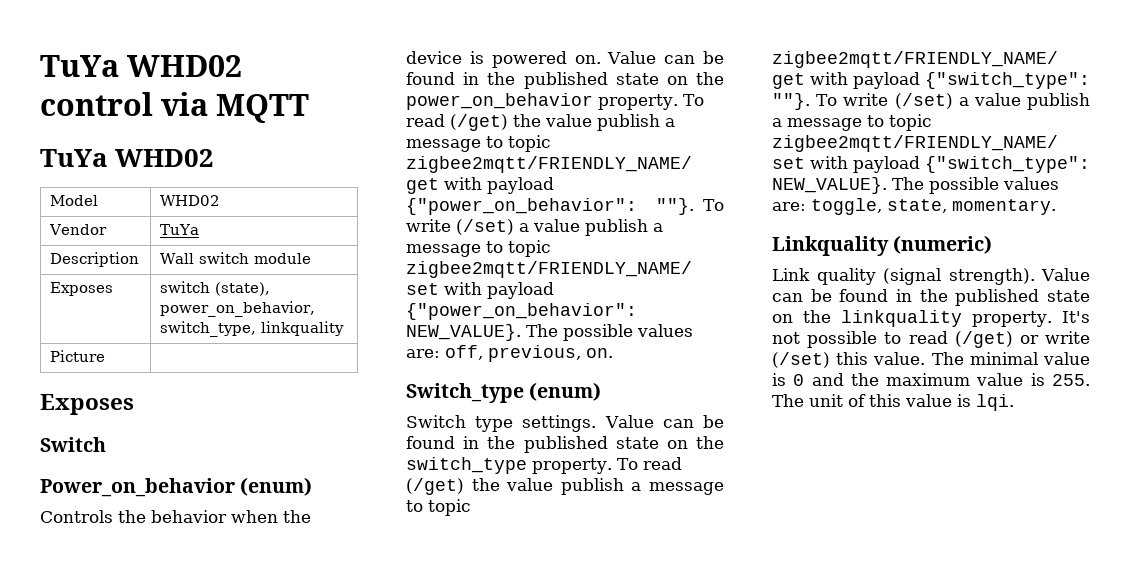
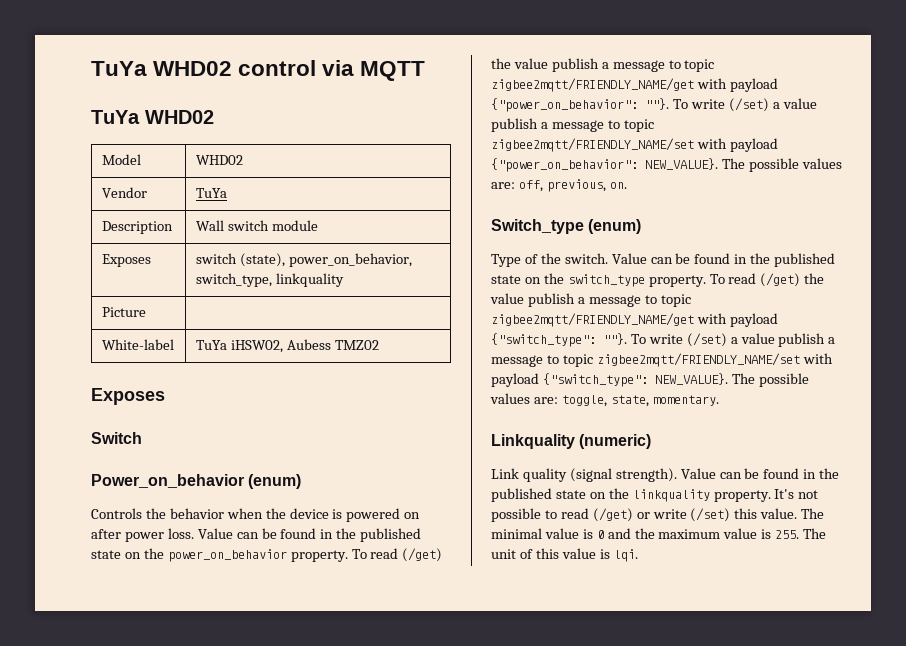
(106, 356) none -> [101,339,174,350] [195,339,379,353] // White-label | TuYa iHSW02, Aubess TMZ02
[574,55,601,64] on. -> [404,512,421,519] [91,528,194,542] on after power loss.
[406,415,597,432] Switch type settings. -> [491,253,608,267] Type of the switch.

